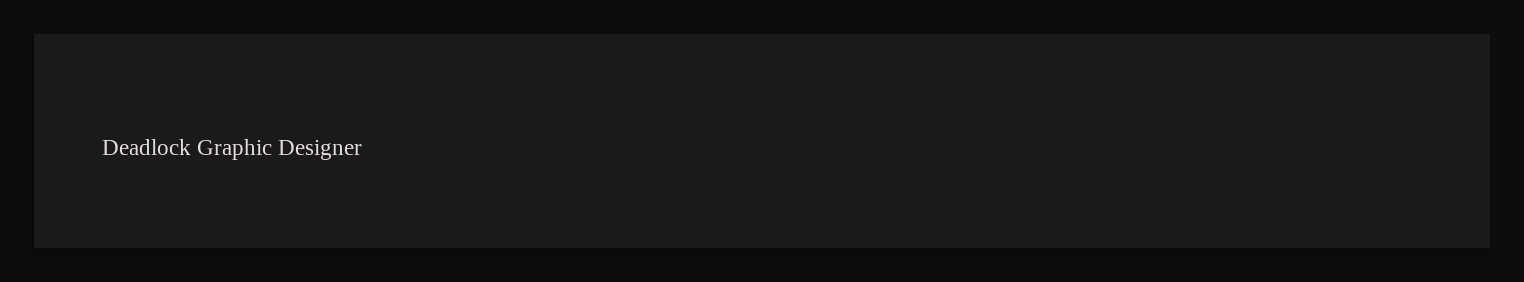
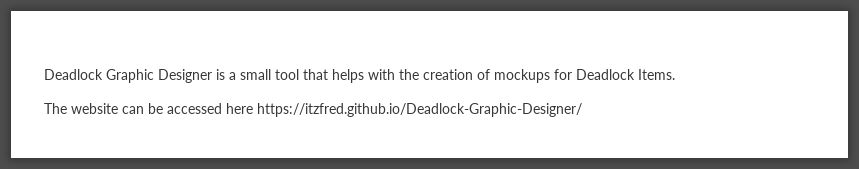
(363, 150) none -> [216,69,675,83] [44,103,582,117] is a small tool that helps with the creation of mockups for Deadlock Items. // The website can be accessed here https://itzfred.github.io/Deadlock-Graphic-Designer/

